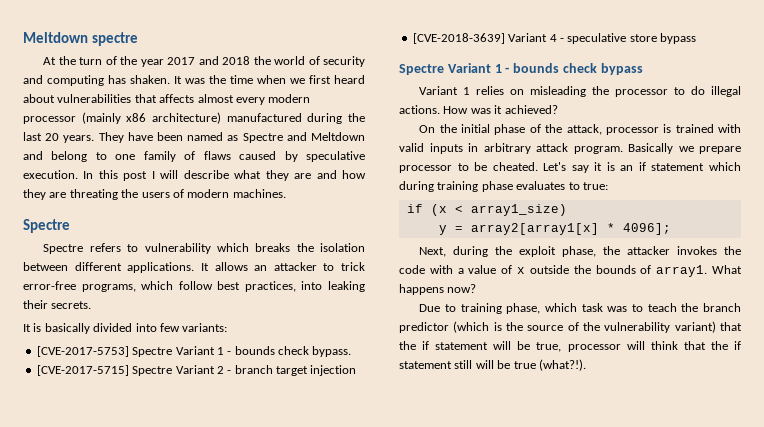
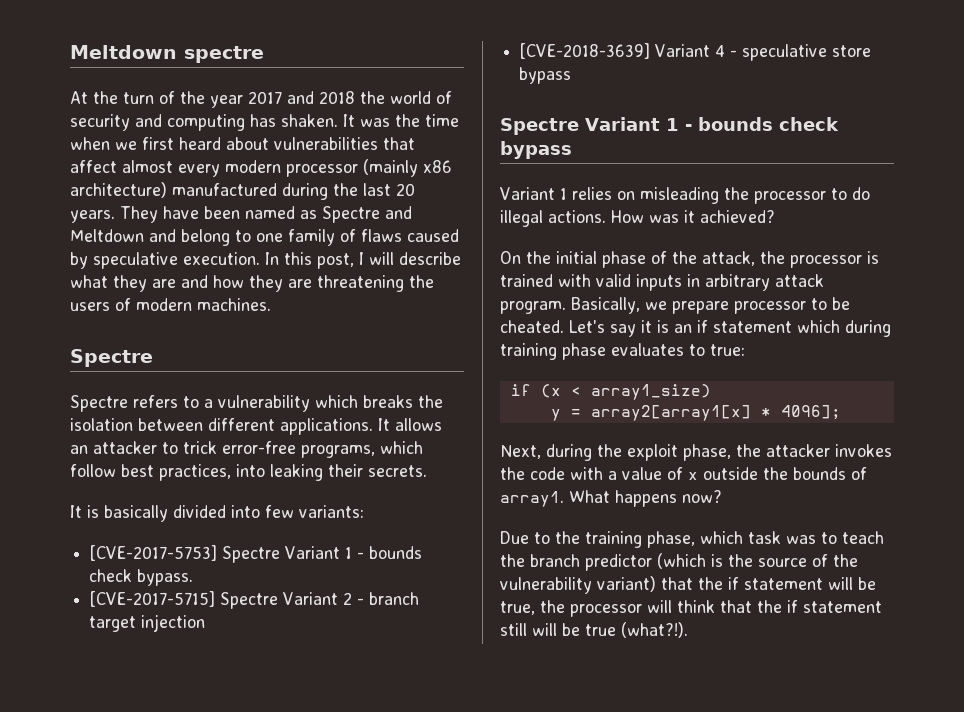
[159,94,195,103] affects -> [70,160,117,173] affect
[123,171,148,181] post -> [317,253,354,269] post,
[69,189,118,200] threating -> [317,275,404,292] threatening
(139, 248) none -> [204,399,213,408] a
(602, 129) none -> [760,251,785,264] the
[628,143,673,154] Basically -> [571,297,640,314] Basically,
(457, 308) none -> [555,531,580,544] the
(562, 347) none -> [540,600,565,613] the

